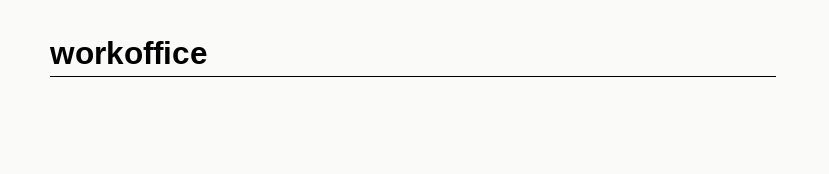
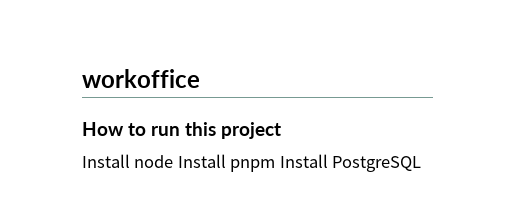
(208, 52) none -> [82,122,281,139] [82,154,422,172] // How to run this project // Install node Install pnpm Install PostgreSQL

